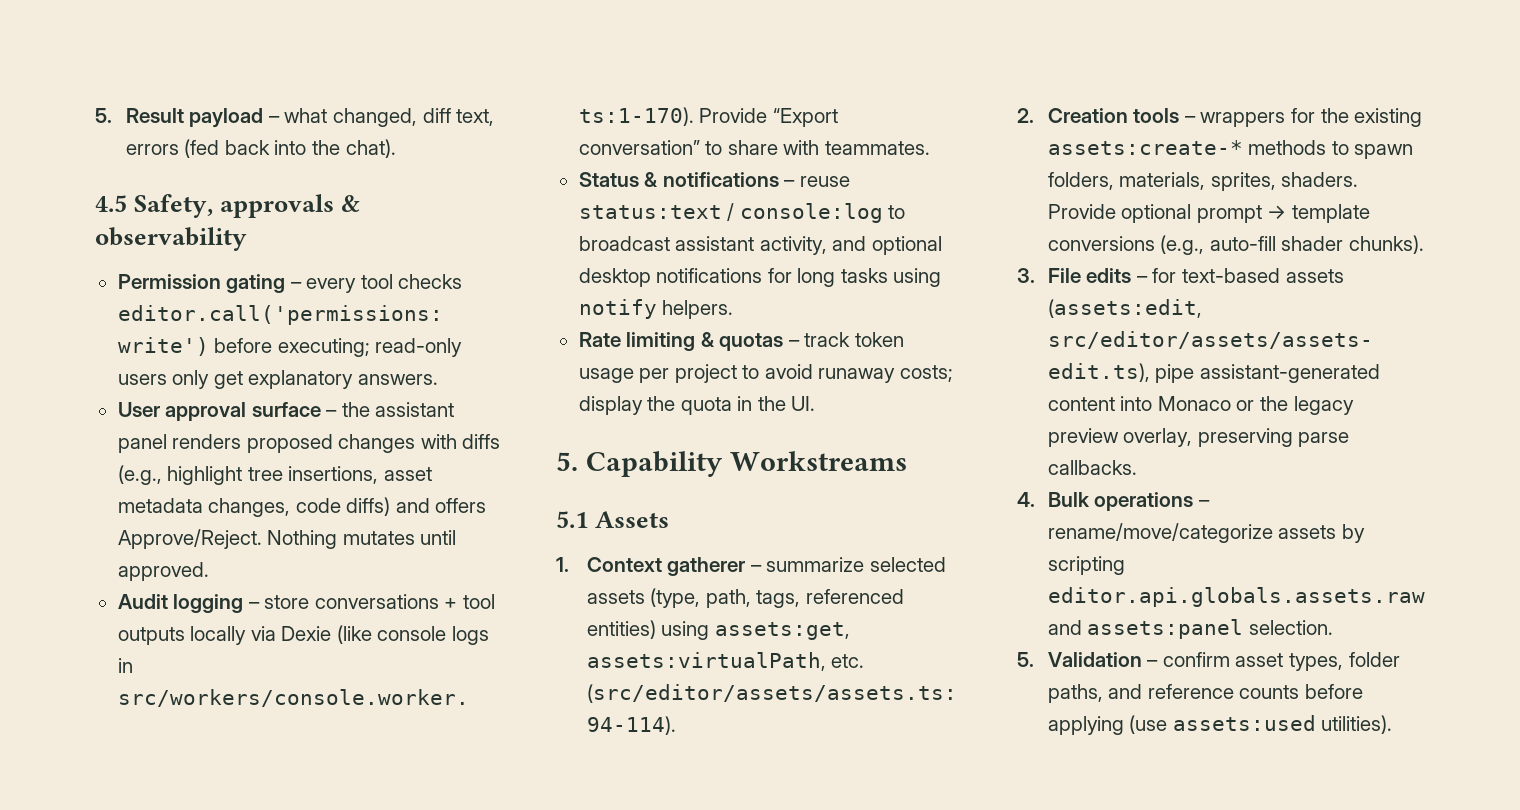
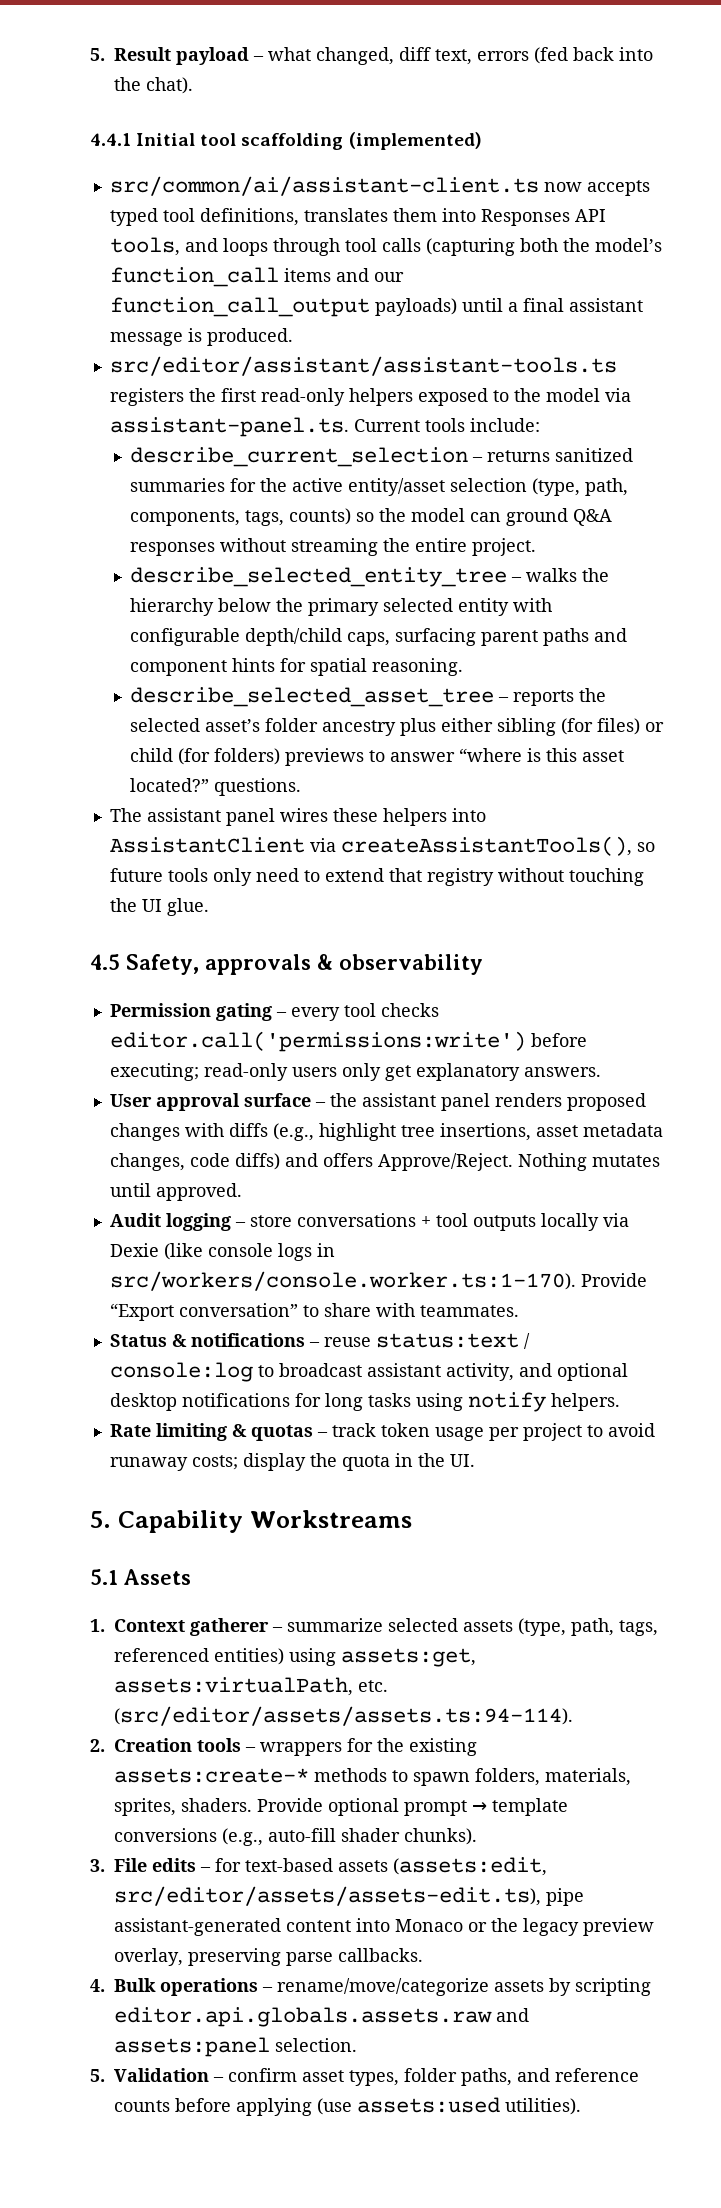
(396, 148) none -> [90,132,482,150] [109,176,650,196] [109,208,606,226] [109,237,662,256] [109,267,404,287] [109,297,643,317] [109,328,293,346] [109,356,617,376] [109,388,631,406] [109,417,540,437] [129,447,633,467] [129,478,628,496] [129,508,612,526] [129,538,536,556] [129,567,609,587] [129,598,552,616] [129,628,627,646] [129,658,463,676] [129,687,606,707] [129,718,664,736] [129,748,624,766] [129,778,301,796] [109,808,486,826] [109,836,655,856] [109,868,644,886] [109,898,209,916] // 4.4.1 Initial tool scaffolding (implemented) // src/common/ai/assistant-client.ts now accepts typed tool definitions, translates them into Responses API tools, and loops through tool calls (capturing both the model’s function_call items and our function_call_output payloads) until a final assistant message is produced. // src/editor/assistant/assistant-tools.ts registers the first read-only helpers exposed to the model via assistant-panel.ts. Current tools include: // describe_current_selection – returns sanitized summaries for the active entity/asset selection (type, path, components, tags, counts) so the model can ground Q&A responses without streaming the entire project. // describe_selected_entity_tree – walks the hierarchy below the primary selected entity with configurable depth/child caps, surfacing parent paths and component hints for spatial reasoning. // describe_selected_asset_tree – reports the selected asset’s folder ancestry plus either sibling (for files) or child (for folders) previews to answer “where is this asset located?” questions. // The assistant panel wires these helpers into AssistantClient via createAssistantTools(), so future tools only need to extend that registry without touching the UI glue.

